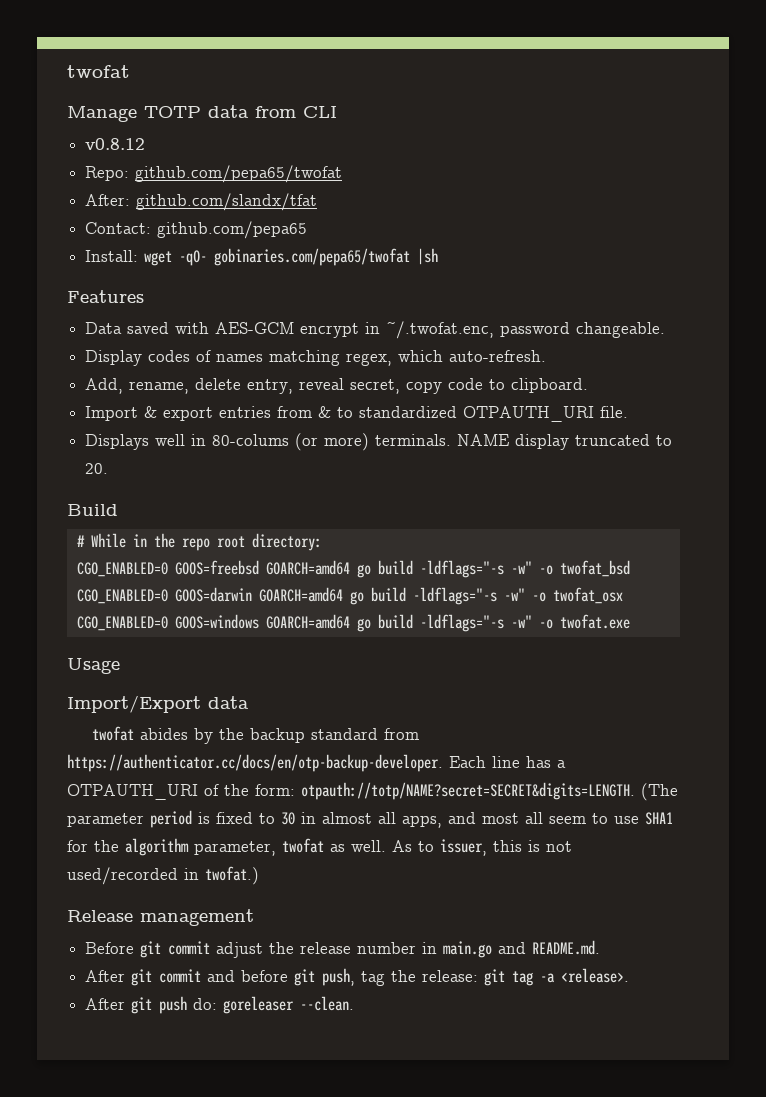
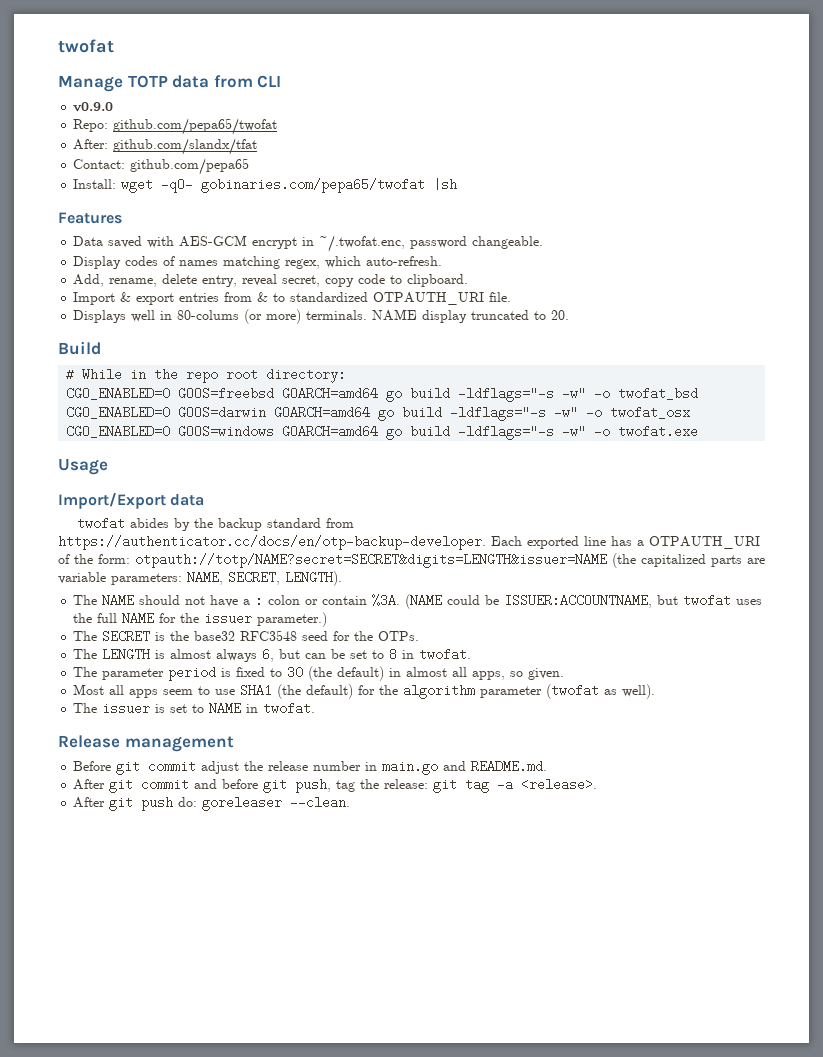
[85,138,146,150] v0.8.12 -> [73,102,114,112] v0.9.0
(486, 762) none -> [527,536,579,549] exported
[301,782,678,801] otpauth://totp/NAME?secret=SECRET&digits=LENGTH. (The -> [135,553,765,568] [58,571,342,586] [73,594,763,609] [73,612,328,627] [73,630,420,643] [73,648,472,662] [73,667,98,677] otpauth://totp/NAME?secret=SECRET&digits=LENGTH&issuer=NAME (the capitalized parts are variable parameters: NAME, SECRET, LENGTH). // The NAME should not have a : colon or contain %3A. (NAME could be ISSUER:ACCOUNTNAME, but twofat uses the full NAME for the issuer parameter.) // The SECRET is the base32 RFC3548 seed for the OTPs. // The LENGTH is almost always 6, but can be set to 8 in twofat. // The
(295, 818) none -> [308,666,385,681] (the default)
[448,812,543,824] and most all -> [510,668,565,680] [73,684,159,698] so given. // Most all apps
(673, 818) none -> [277,684,354,699] (the default)
[194,838,572,856] [67,866,259,885] parameter, twofat as well. As to issuer, this is not used/recorded in twofat.) -> [480,684,656,699] [73,702,316,715] parameter (twofat as well). // The issuer is set to NAME in twofat.

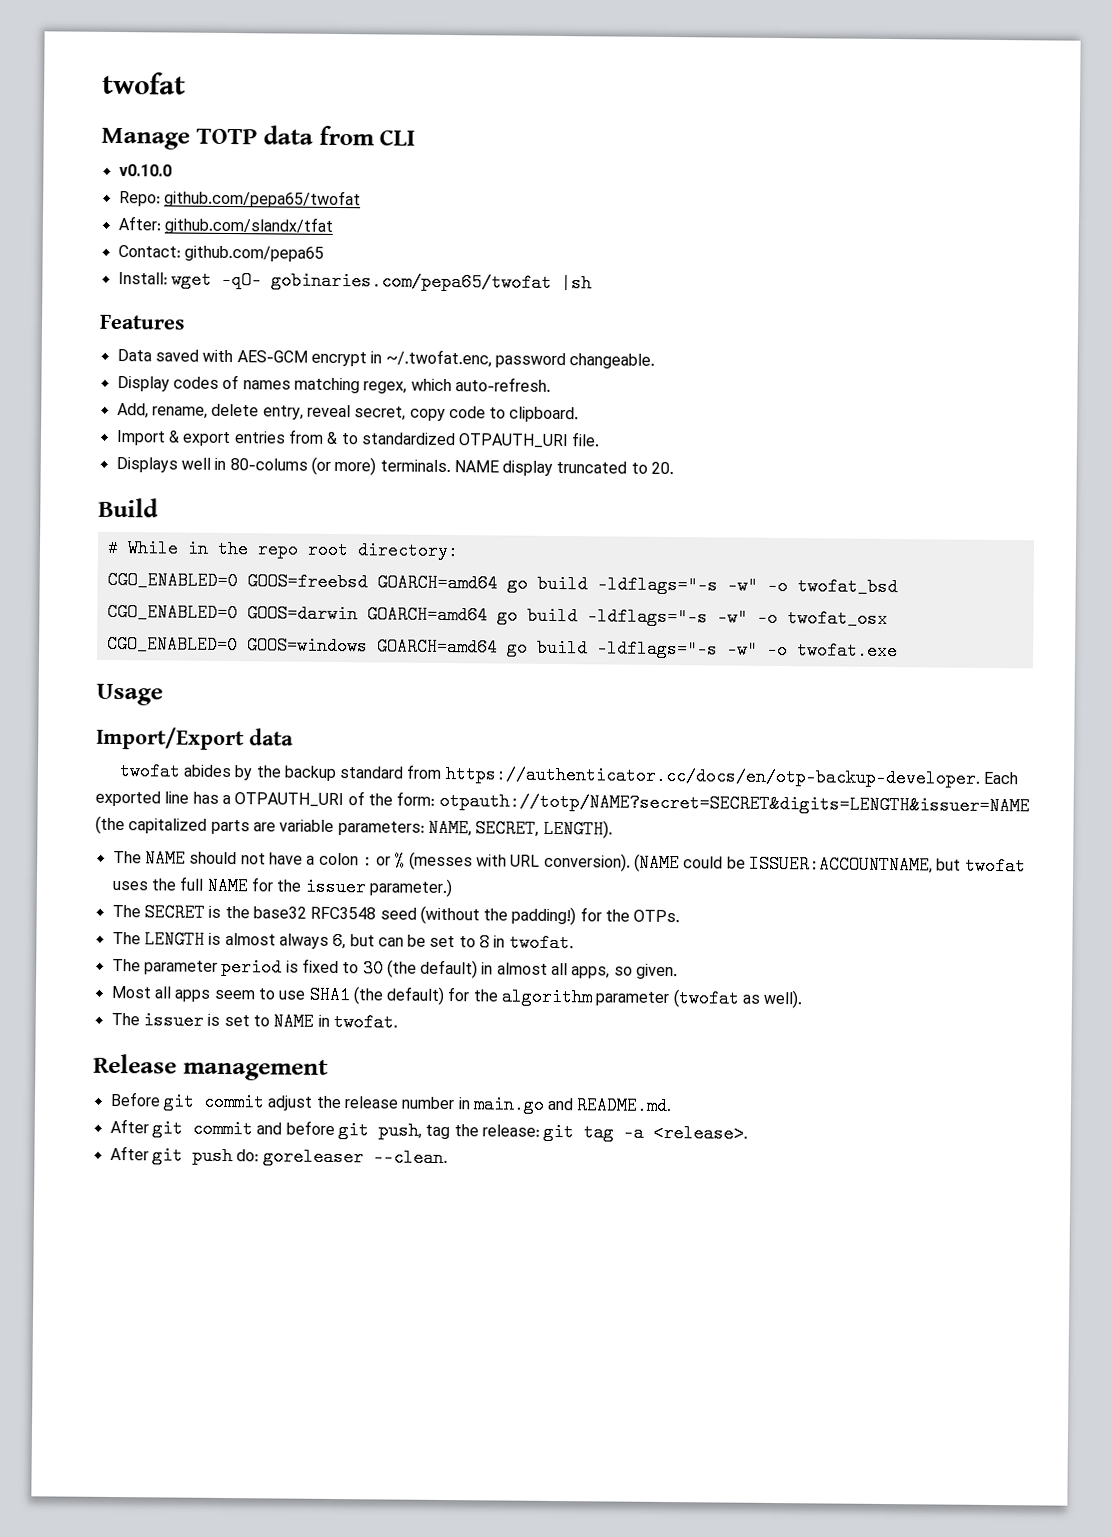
[73,102,114,112] v0.9.0 -> [118,164,172,177] v0.10.0
[255,594,401,607] : colon or contain %3A. -> [318,851,631,872] colon : or % (messes with URL conversion).
(329, 636) none -> [419,905,577,926] (without the padding!)

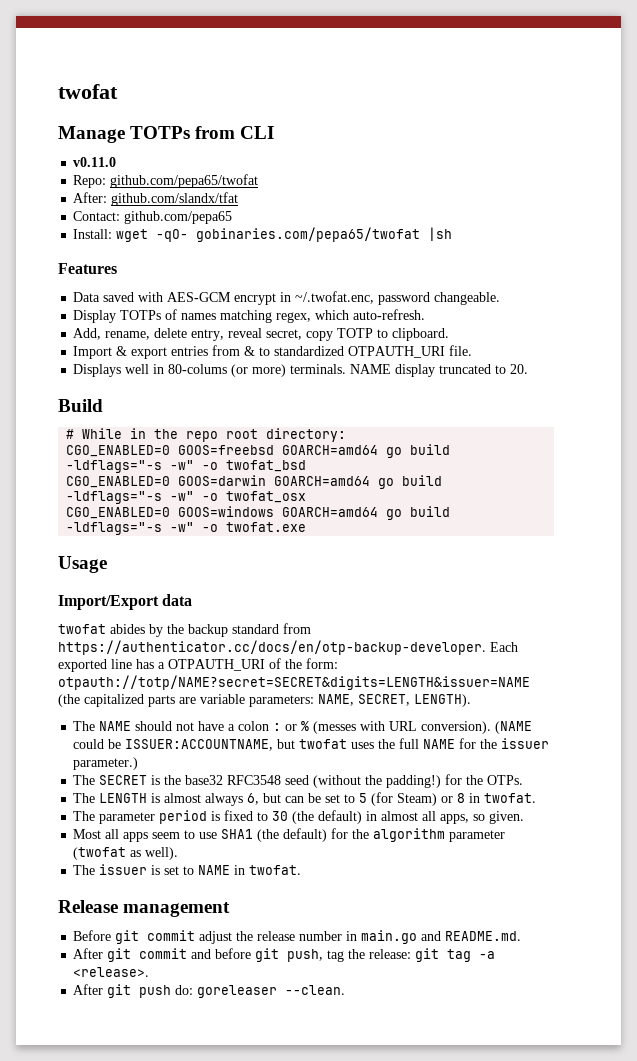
[195,125,314,145] TOTP data -> [130,126,191,139] TOTPs
[118,164,172,177] v0.10.0 -> [73,157,117,167] v0.11.0
[172,376,219,389] codes -> [120,310,162,320] TOTPs
[448,406,486,419] code -> [337,328,374,338] TOTP
(476, 942) none -> [359,792,454,806] 5 (for Steam) or

